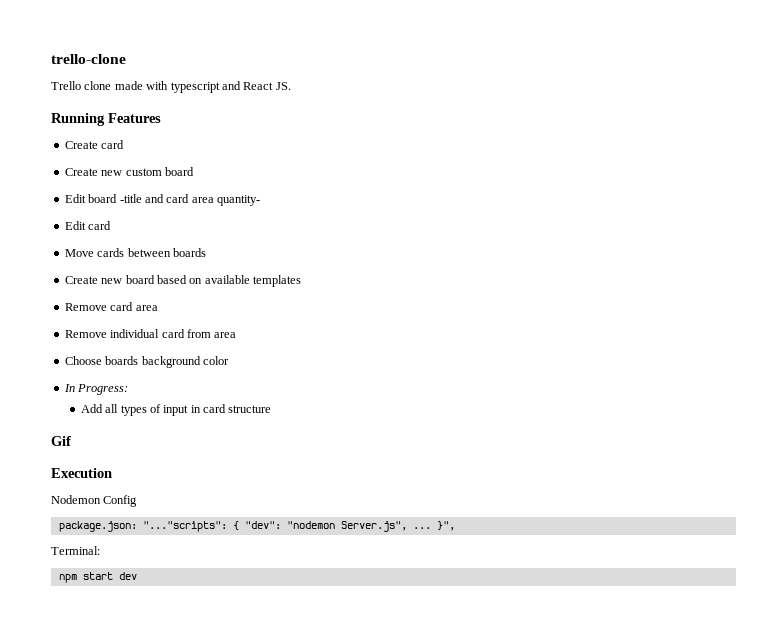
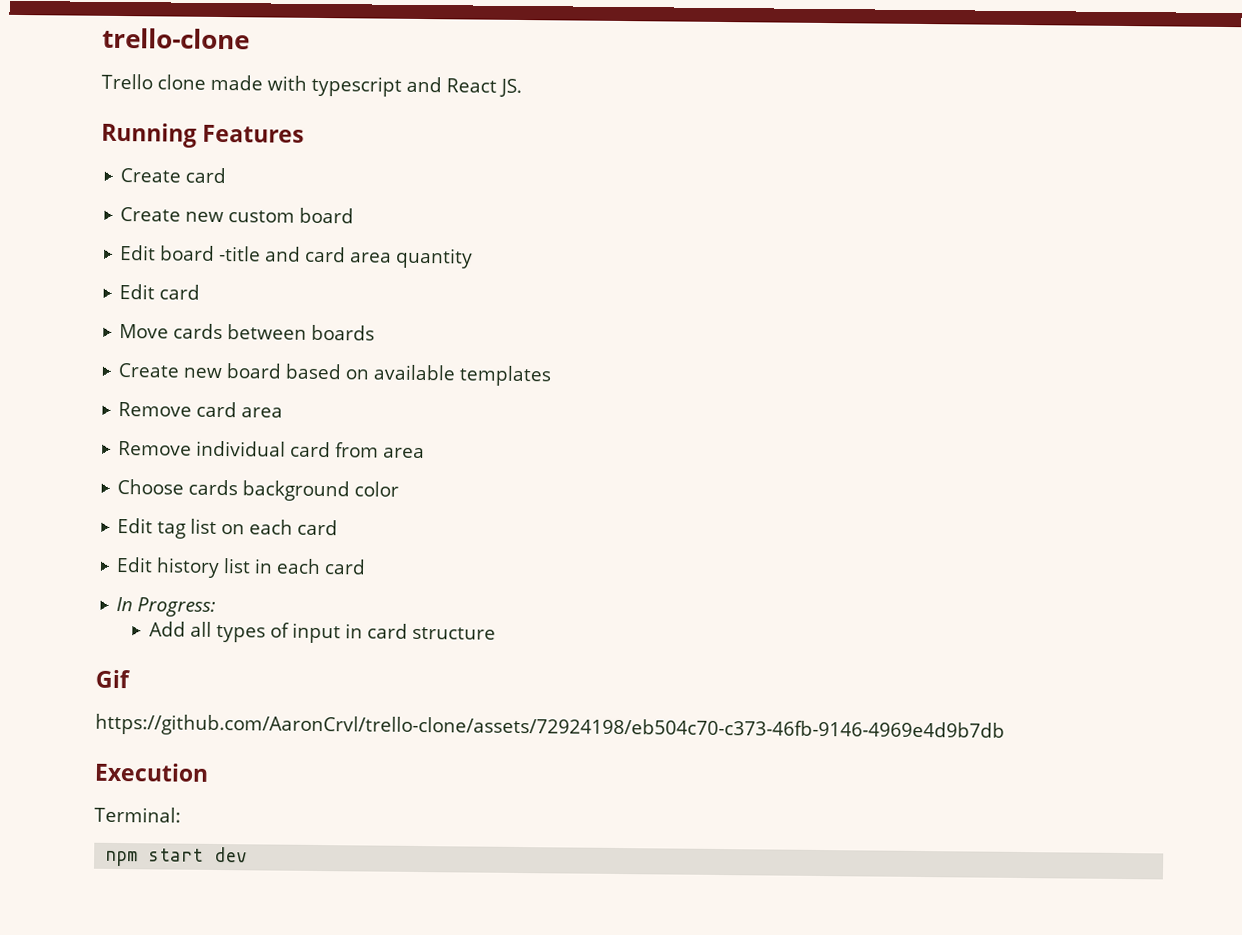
[217,195,260,206] quantity- -> [395,247,474,269] quantity
[105,356,139,365] boards -> [188,479,239,496] cards
(229, 360) none -> [117,517,339,539] [116,556,367,579] // Edit tag list on each card // Edit history list in each card
(71, 441) none -> [95,713,1005,743] // https://github.com/AaronCrvl/trello-clone/assets/72924198/eb504c70-c373-46fb-9146-4969e4d9b7db
[51,495,138,507] [58,521,455,532] // Nodemon Config // package.json: "..."scripts": { "dev": "nodemon Server.js", ... }", -> (209, 772) none

